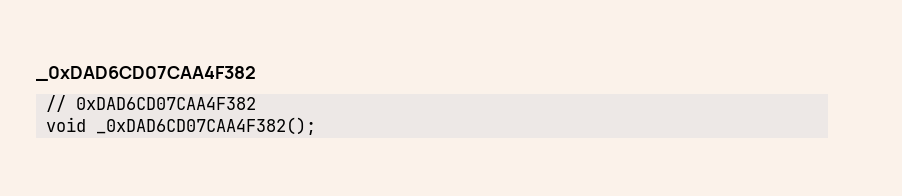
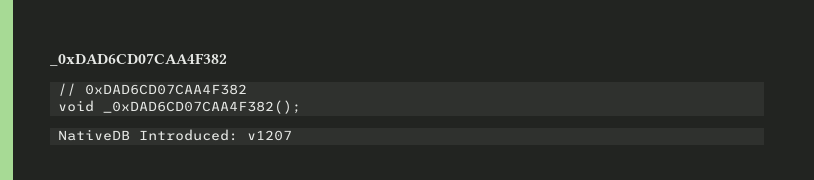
(316, 126) none -> [58,129,293,141] // NativeDB Introduced: v1207

